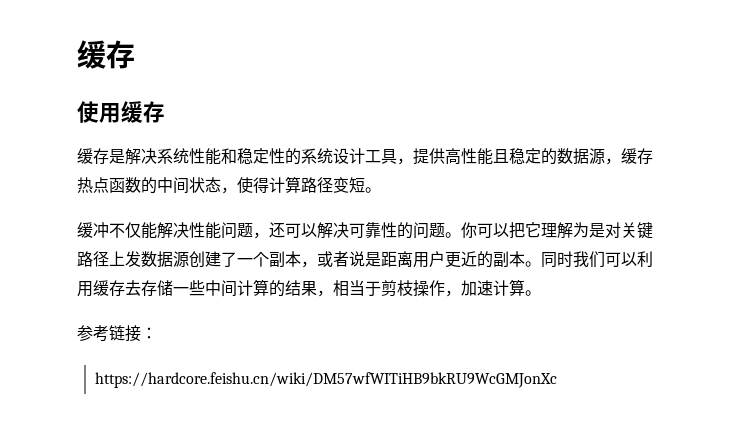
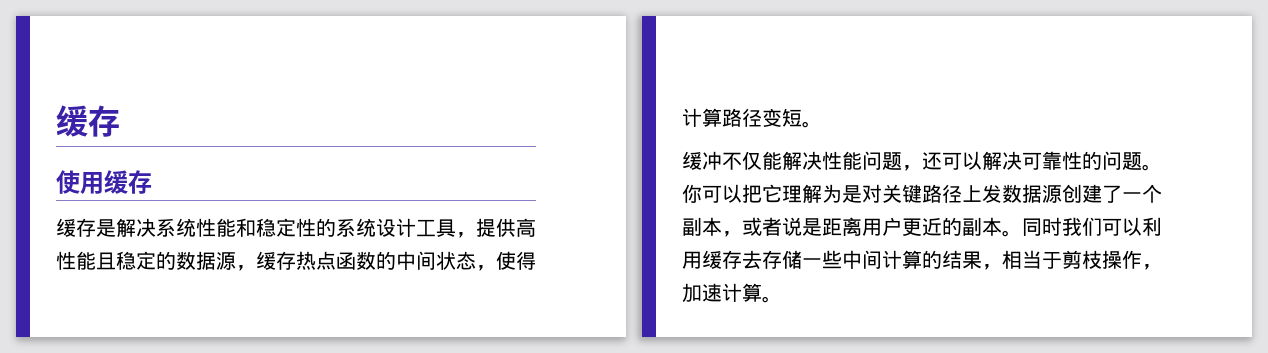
[77,325,157,342] [94,372,557,388] // 参考链接： // https://hardcore.feishu.cn/wiki/DM57wfWITiHB9bkRU9WcGMJonXc -> (782, 299) none

